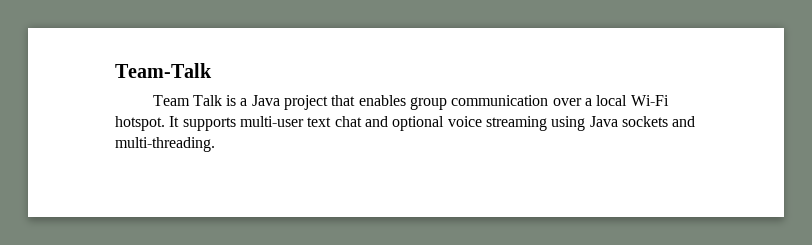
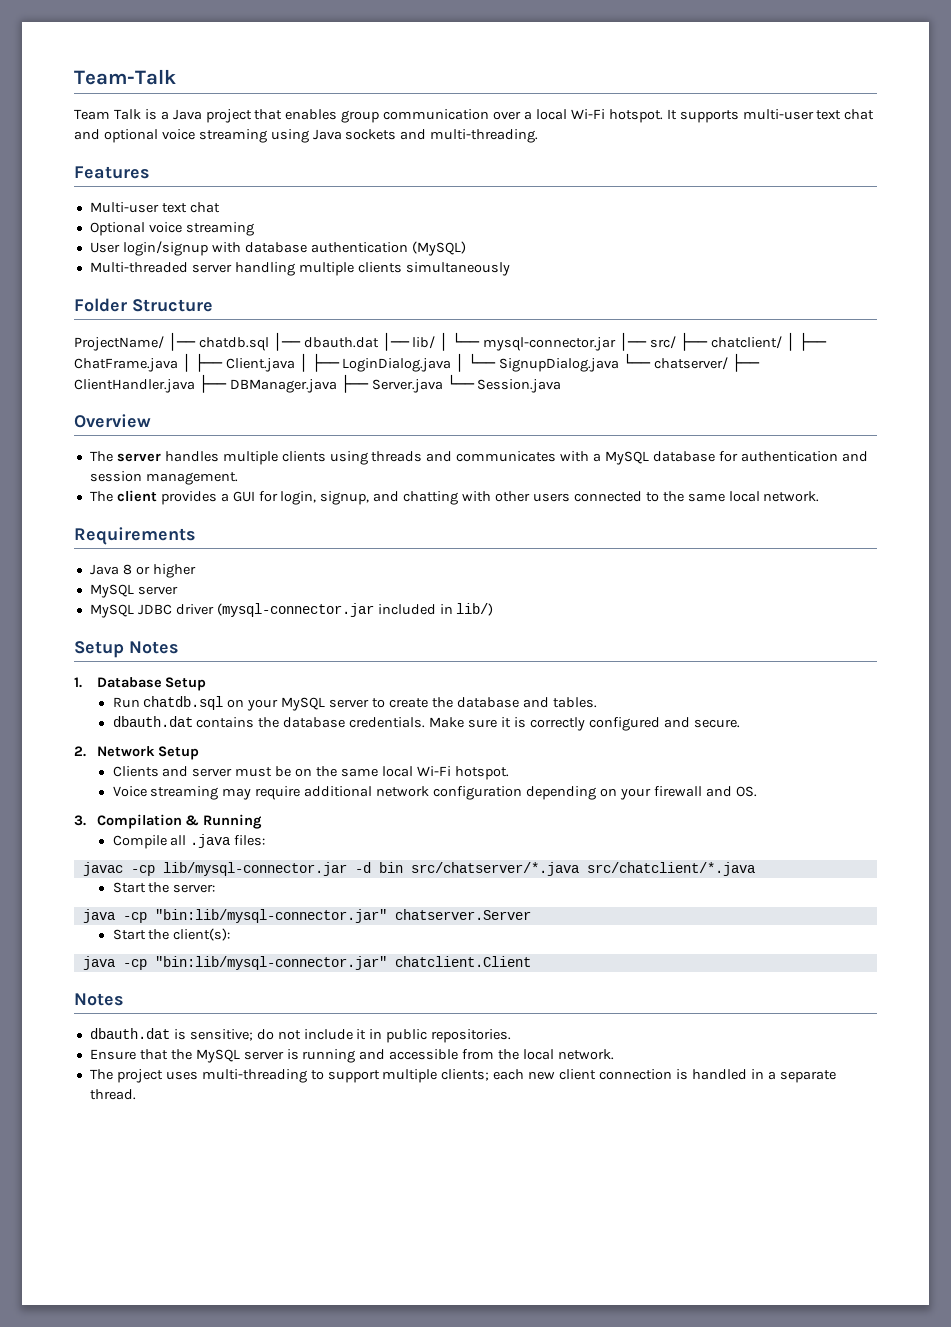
(215, 144) none -> [74,166,150,179] [89,202,220,213] [89,222,254,236] [89,241,466,256] [89,262,510,276] [74,298,213,312] [74,332,827,351] [74,353,760,372] [74,374,562,393] [74,414,151,428] [89,451,868,465] [89,471,238,485] [89,490,820,505] [74,527,196,545] [89,564,196,578] [89,584,178,598] [89,603,494,618] [74,641,179,658] [74,677,207,691] [112,696,597,711] [112,716,740,731] [74,746,200,760] [112,766,509,780] [112,786,757,800] [74,814,263,829] [112,834,266,849] [82,862,755,876] [112,882,216,893] [82,909,531,923] [112,928,231,941] [82,956,531,970] [74,993,124,1006] [89,1028,512,1043] [89,1049,614,1063] [89,1069,836,1083] [89,1089,136,1100] // Features // Multi-user text chat // Optional voice streaming // User login/signup with database authentication (MySQL) // Multi-threaded server handling multiple clients simultaneously // Folder Structure // ProjectName/ │── chatdb.sql │── dbauth.dat │── lib/ │ └── mysql-connector.jar │── src/ ├── chatclient/ │ ├── ChatFrame.java │ ├── Client.java │ ├── LoginDialog.java │ └── SignupDialog.java └── chatserver/ ├── ClientHandler.java ├── DBManager.java ├── Server.java └── Session.java // Overview // The server handles multiple clients using threads and communicates with a MySQL database for authentication and session management. // The client provides a GUI for login, signup, and chatting with other users connected to the same local network. // Requirements // Java 8 or higher // MySQL server // MySQL JDBC driver (mysql-connector.jar included in lib/) // Setup Notes // 1. Database Setup // Run chatdb.sql on your MySQL server to create the database and tables. // dbauth.dat contains the database credentials. Make sure it is correctly configured and secure. // 2. Network Setup // Clients and server must be on the same local Wi-Fi hotspot. // Voice streaming may require additional network configuration depending on your firewall and OS. // 3. Compilation & Running // Compile all .java files: // javac -cp lib/mysql-connector.jar -d bin src/chatserver/*.java src/chatclient/*.java // Start the server: // java -cp "bin:lib/mysql-connector.jar" chatserver.Server // Start the client(s): // java -cp "bin:lib/mysql-connector.jar" chatclient.Client // Notes // dbauth.dat is sensitive; do not include it in public repositories. // Ensure that the MySQL server is running and accessible from the local network. // The project uses multi-threading to support multiple clients; each new client connection is handled in a separate thread.

